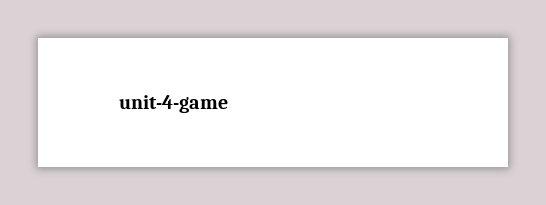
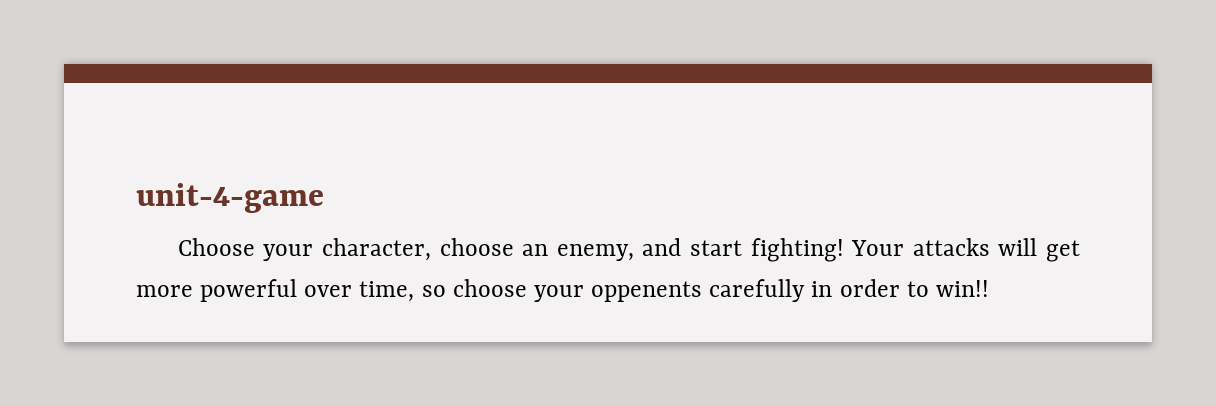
(228, 104) none -> [177,238,1080,262] [136,279,989,302] // Choose your character, choose an enemy, and start fighting! Your attacks will get more powerful over time, so choose your oppenents carefully in order to win!!

